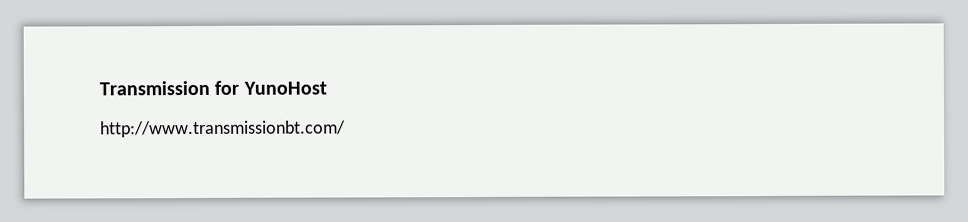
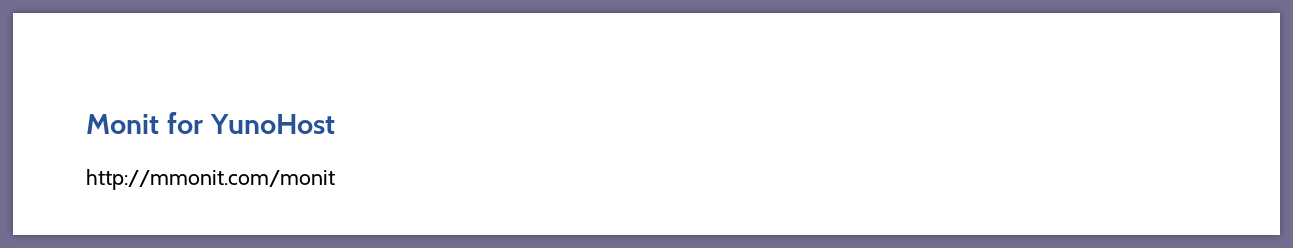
[99,80,210,96] Transmission -> [86,114,159,134] Monit
[100,120,346,138] http://www.transmissionbt.com/ -> [86,169,335,190] http://mmonit.com/monit

